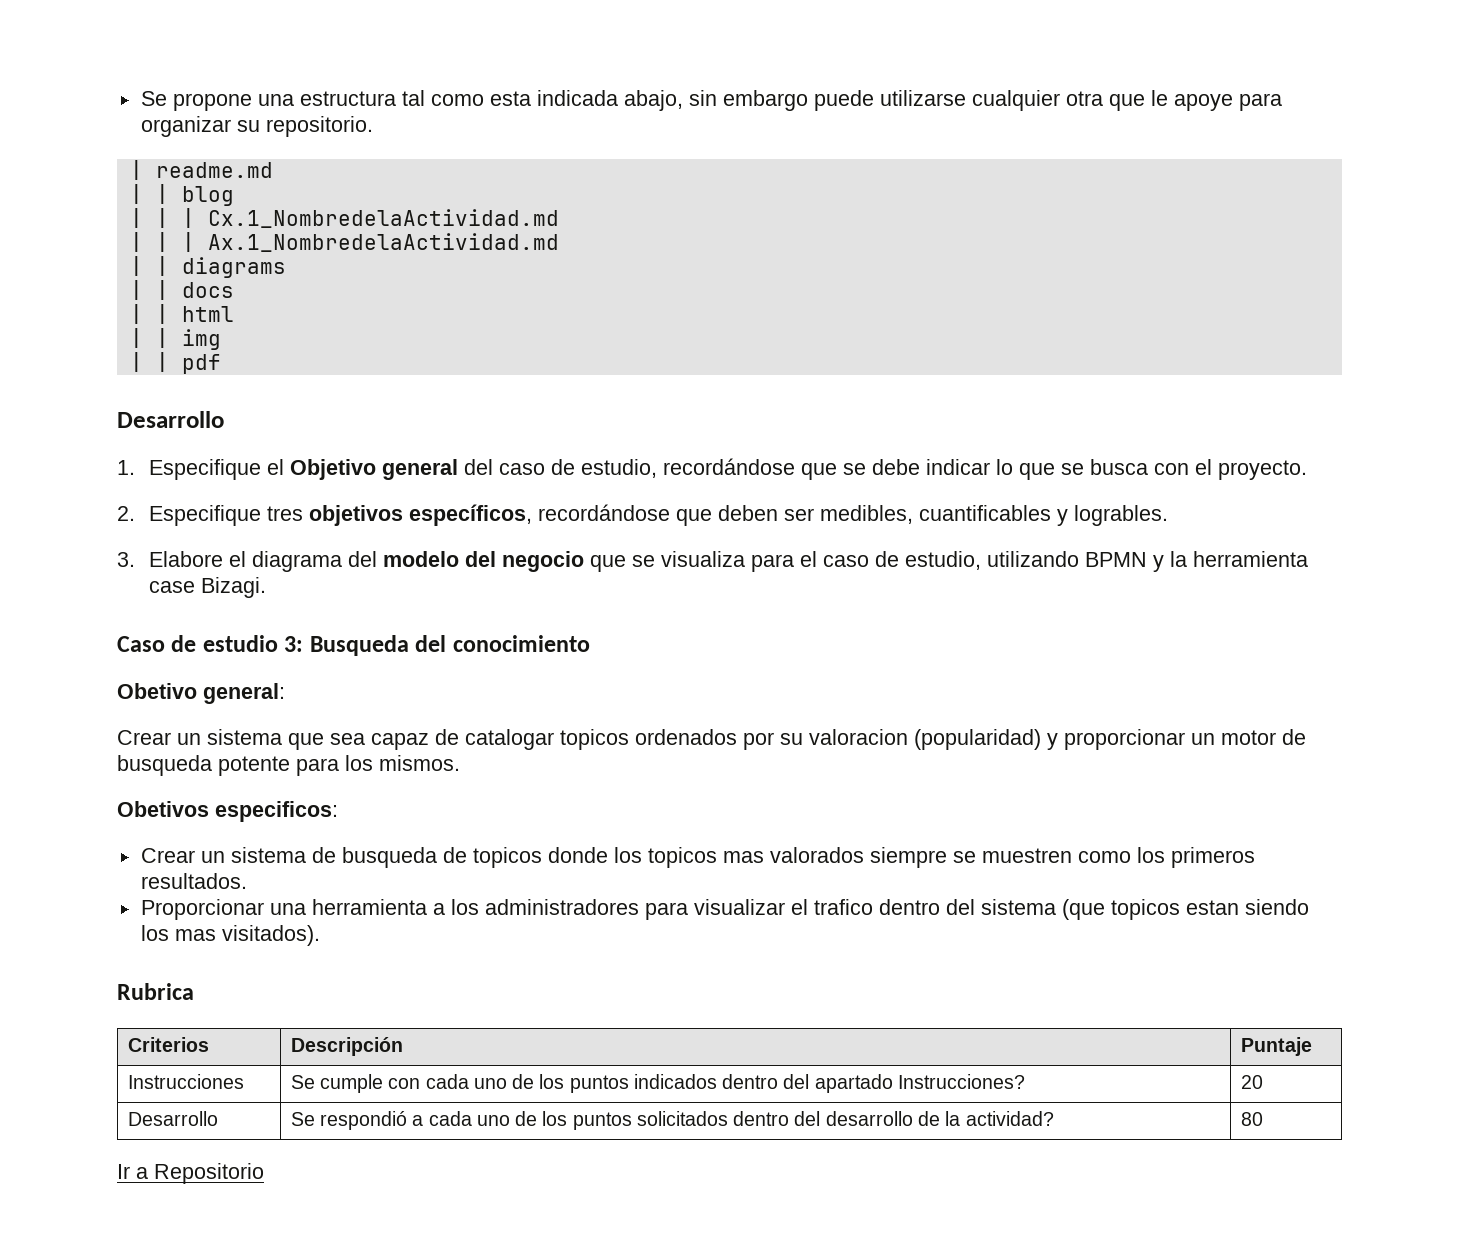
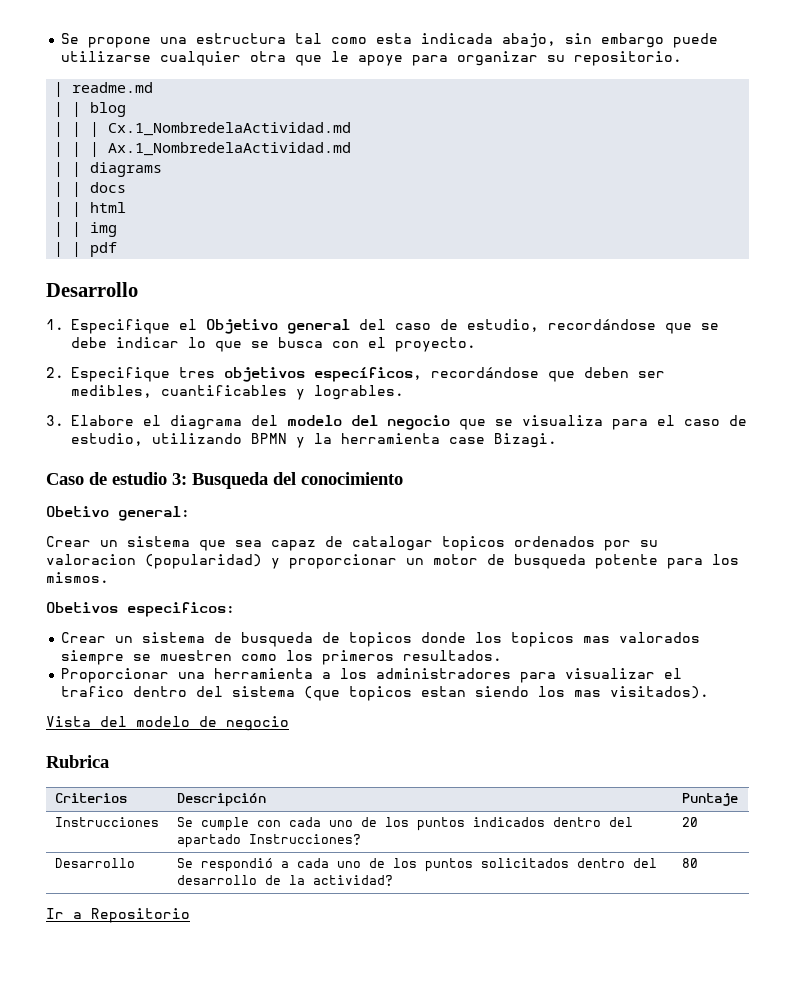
(320, 935) none -> [46,716,289,731] // Vista del modelo de negocio

